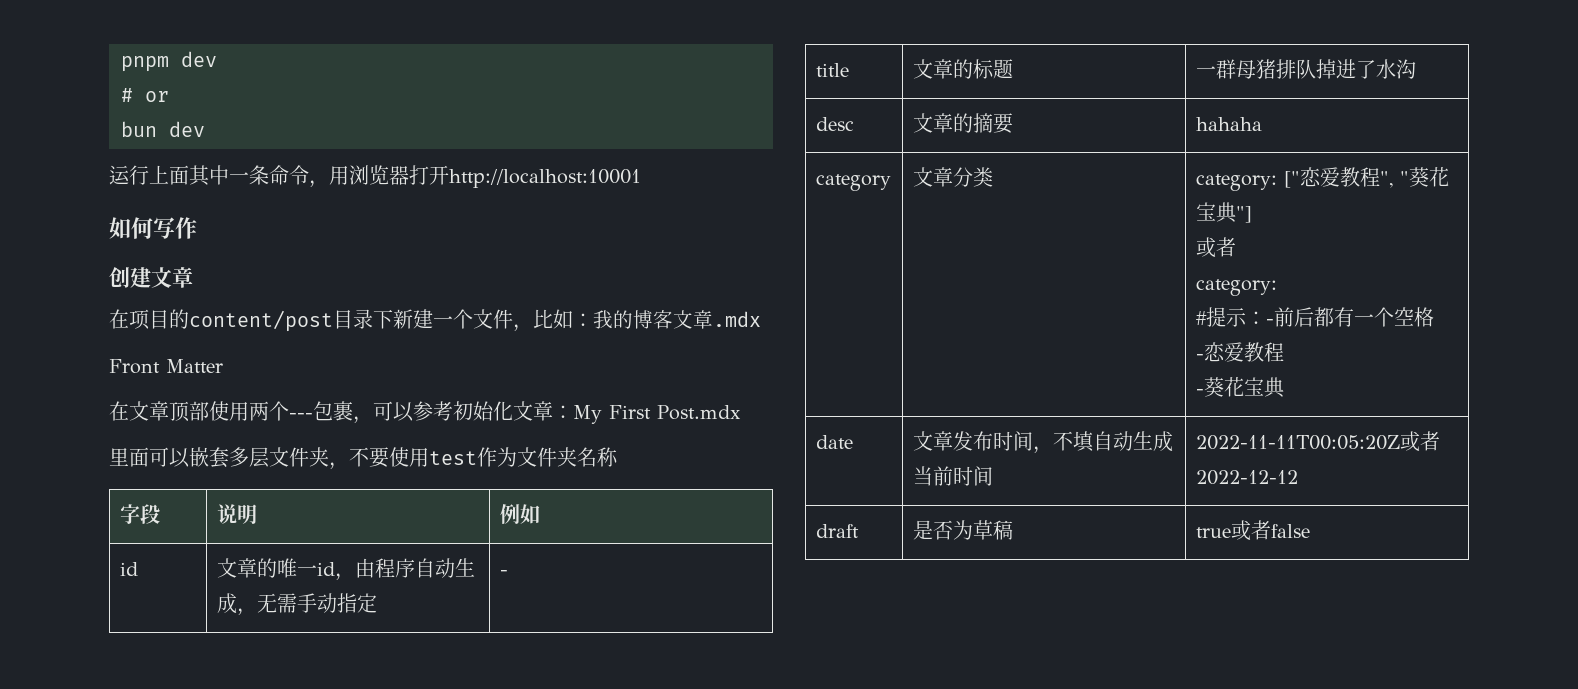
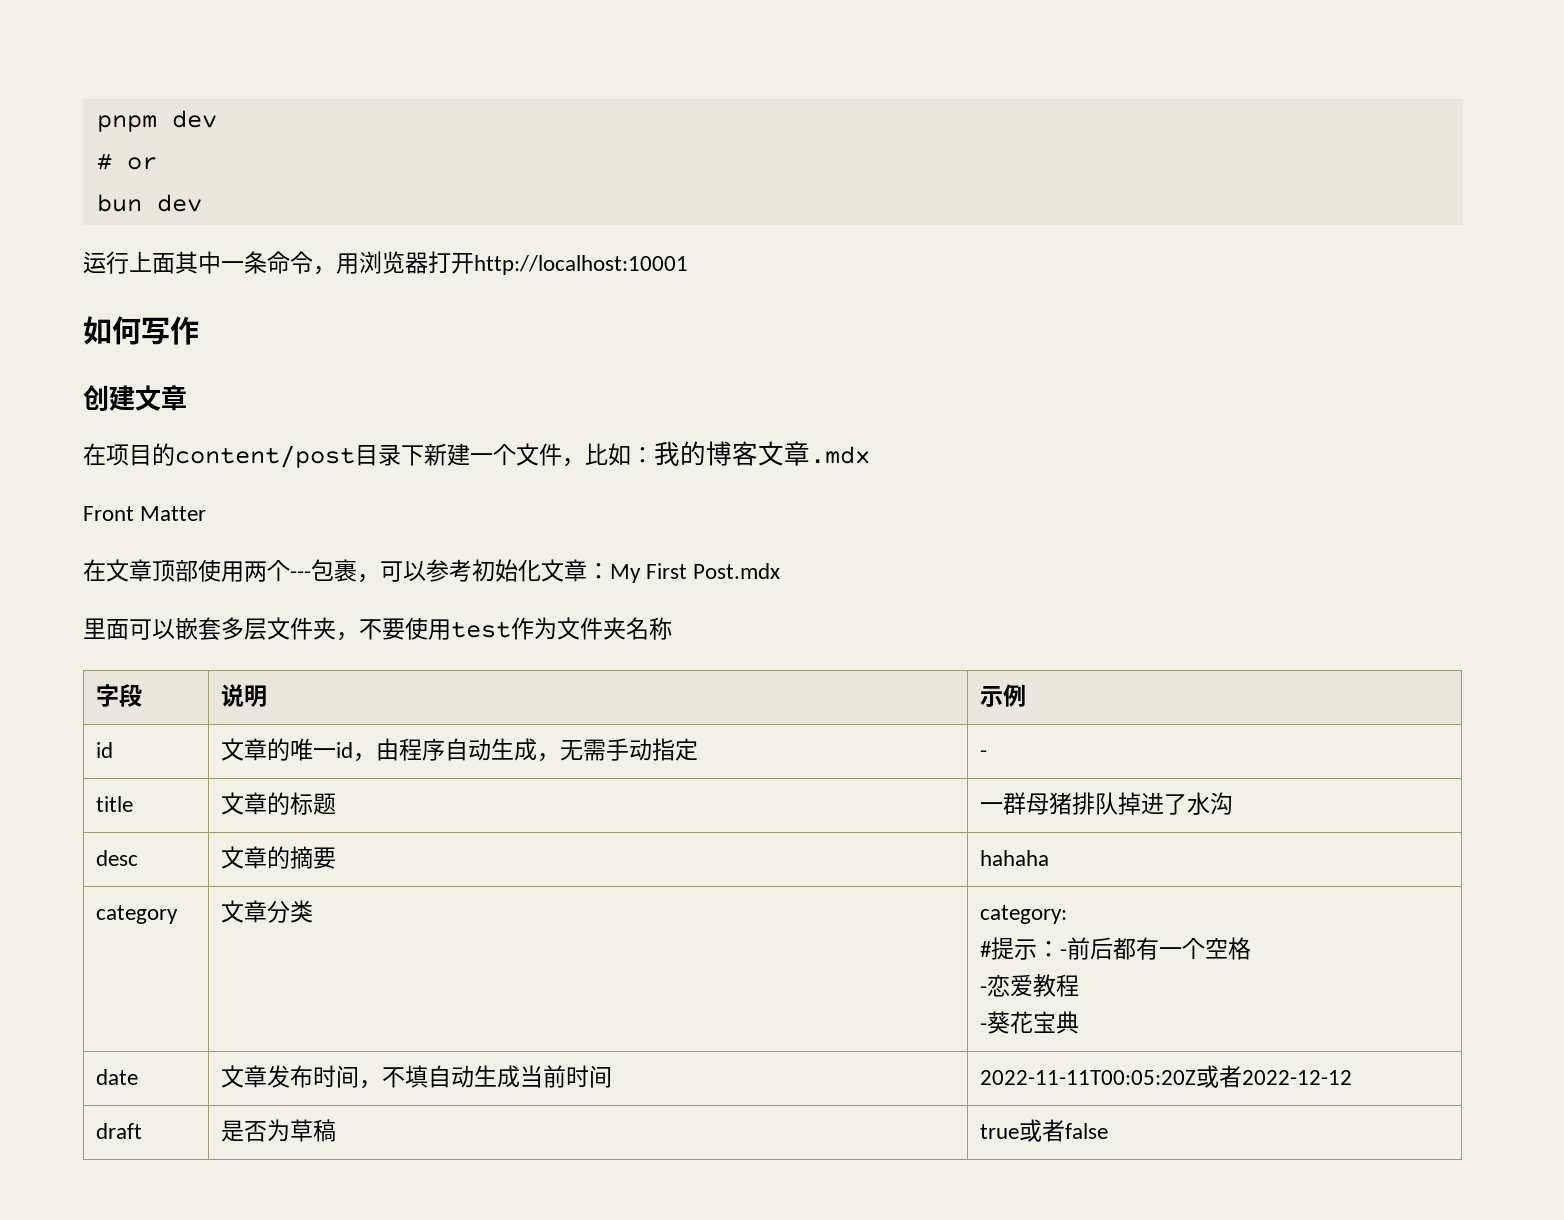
(257, 514) none -> [979,686,1003,707] 示
[519,504,540,524] 如 -> (1026, 695) none
[1283,167,1449,188] [1195,202,1252,223] [1195,237,1236,258] [1195,279,1277,296] ["恋爱教程", "葵花宝典"] // 或者 // category: -> (1067, 914) none

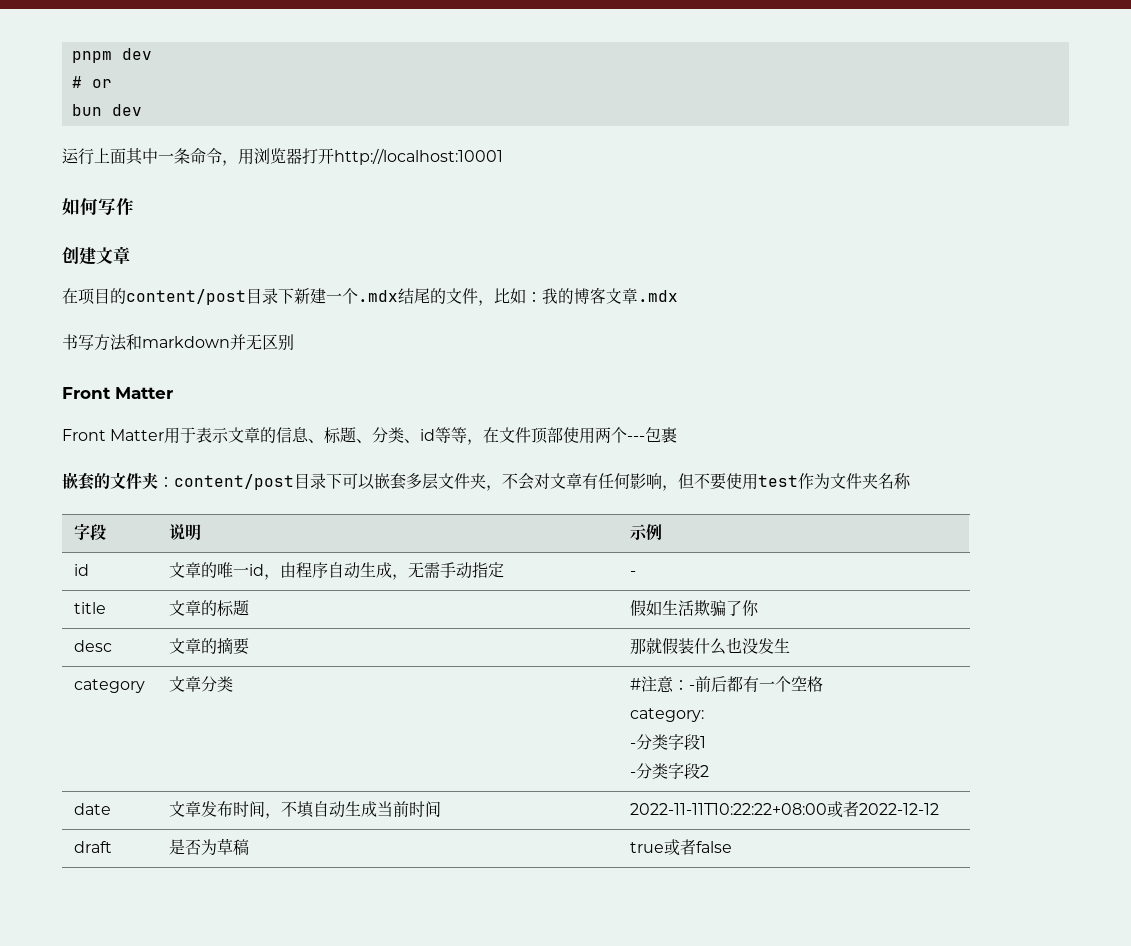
(516, 455) none -> [358,288,446,304] .mdx结尾的
[83,506,207,521] [83,559,152,582] Front Matter // 在文章 -> [62,334,294,351] [62,387,173,399] [62,427,532,445] 书写方法和markdown并无区别 // Front Matter // Front Matter用于表示文章的信息、标题、分类、id等等，在文件
[357,559,781,583] [83,618,129,640] ，可以参考初始化文章：My First Post.mdx // 里面 -> [62,472,342,490] // 嵌套的文件夹：content/post目录下
(382, 629) none -> [518,473,710,491] 会对文章有任何影响，但不
[979,792,1233,815] 一群母猪排队掉进了水沟 -> [629,600,759,616] 假如生活欺骗了你
[979,850,1049,866] hahaha -> [629,637,790,655] 那就假装什么也没发生
[979,905,1067,924] [979,937,1037,960] category: // #提示 -> [629,676,674,693] #注意
[979,974,1079,997] [979,1011,1079,1034] -恋爱教程 // -葵花宝典 -> [629,708,704,722] [629,734,706,750] [629,763,709,779] category: // -分类字段1 // -分类字段2
[979,1070,1196,1085] 2022-11-11T00:05:20Z -> [629,803,827,815] 2022-11-11T10:22:22+08:00

